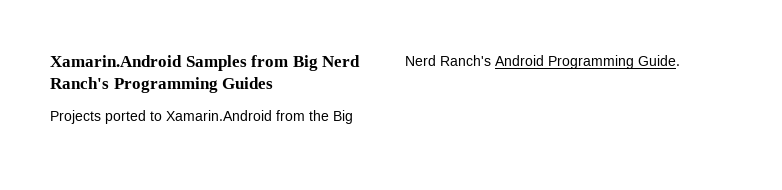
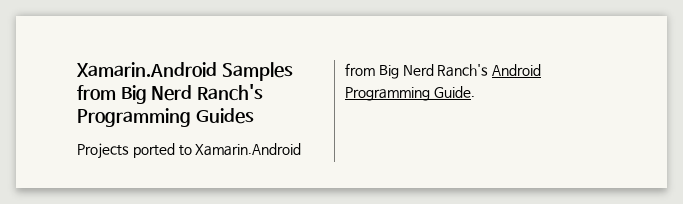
[309,110,329,121] the -> (375, 69) none

